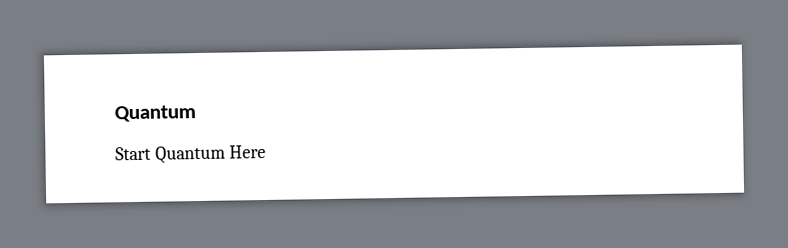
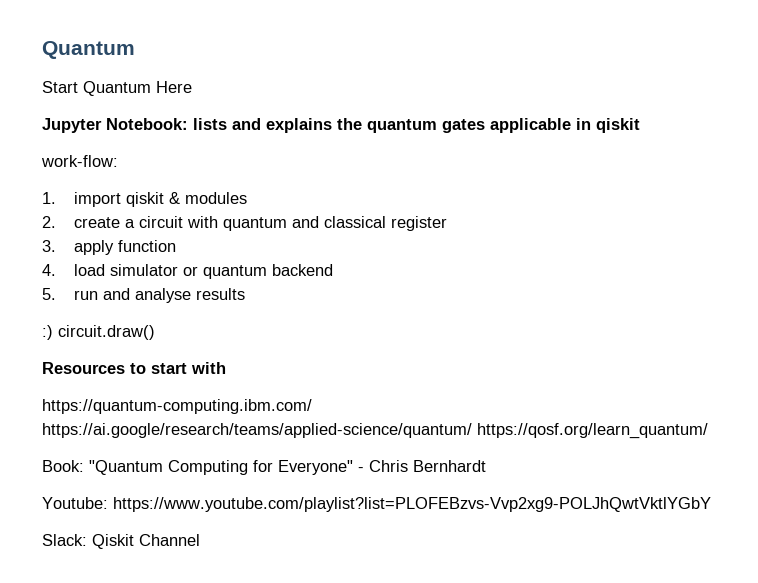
(267, 151) none -> [42,118,640,133] [41,155,118,167] [42,192,247,207] [42,216,447,231] [42,240,176,255] [42,264,333,279] [42,288,245,303] [42,325,155,340] [42,362,226,374] [42,399,312,414] [42,423,708,439] [42,460,486,475] [42,497,711,512] [42,534,200,549] // Jupyter Notebook: lists and explains the quantum gates applicable in qiskit // work-flow: // 1. import qiskit & modules // 2. create a circuit with quantum and classical register // 3. apply function // 4. load simulator or quantum backend // 5. run and analyse results // :) circuit.draw() // Resources to start with // https://quantum-computing.ibm.com/ https://ai.google/research/teams/applied-science/quantum/ https://qosf.org/learn_quantum/ // Book: "Quantum Computing for Everyone" - Chris Bernhardt // Youtube: https://www.youtube.com/playlist?list=PLOFEBzvs-Vvp2xg9-POLJhQwtVktlYGbY // Slack: Qiskit Channel

